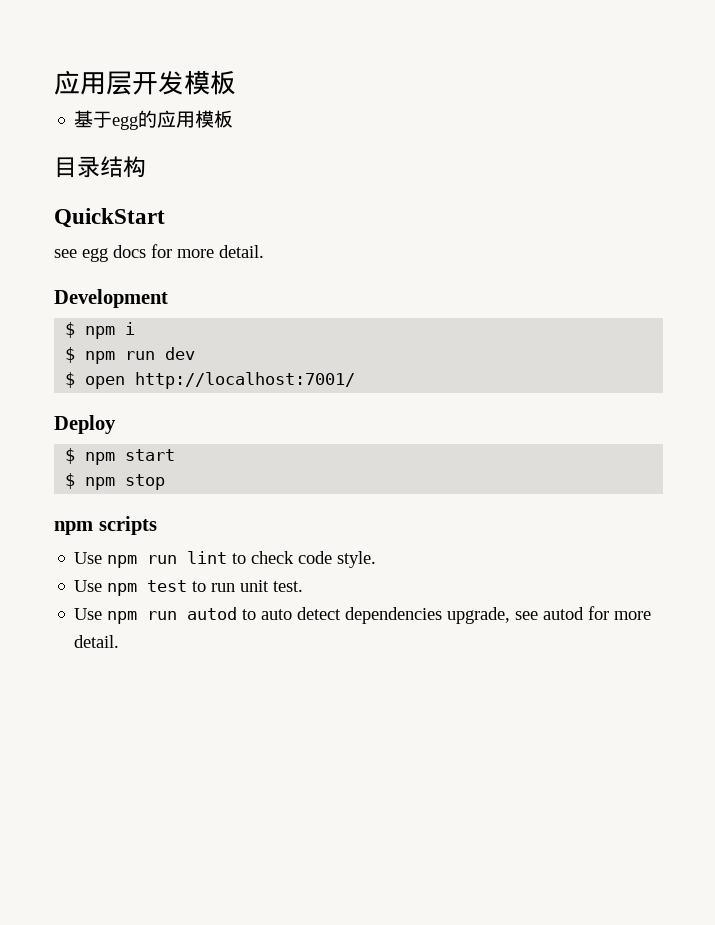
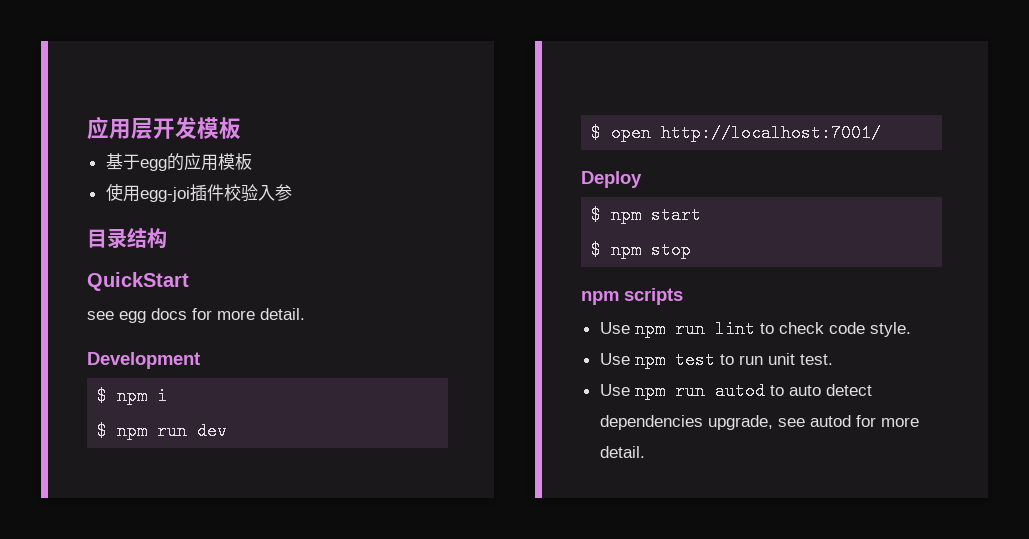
(234, 119) none -> [105,183,292,202] // 使用egg-joi插件校验入参

